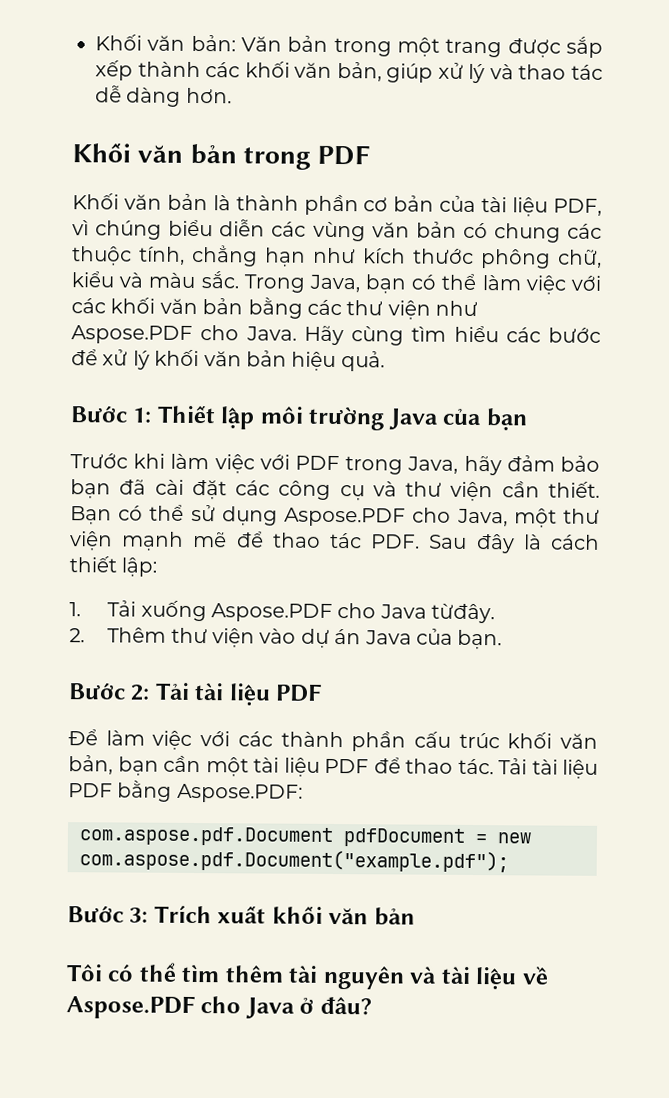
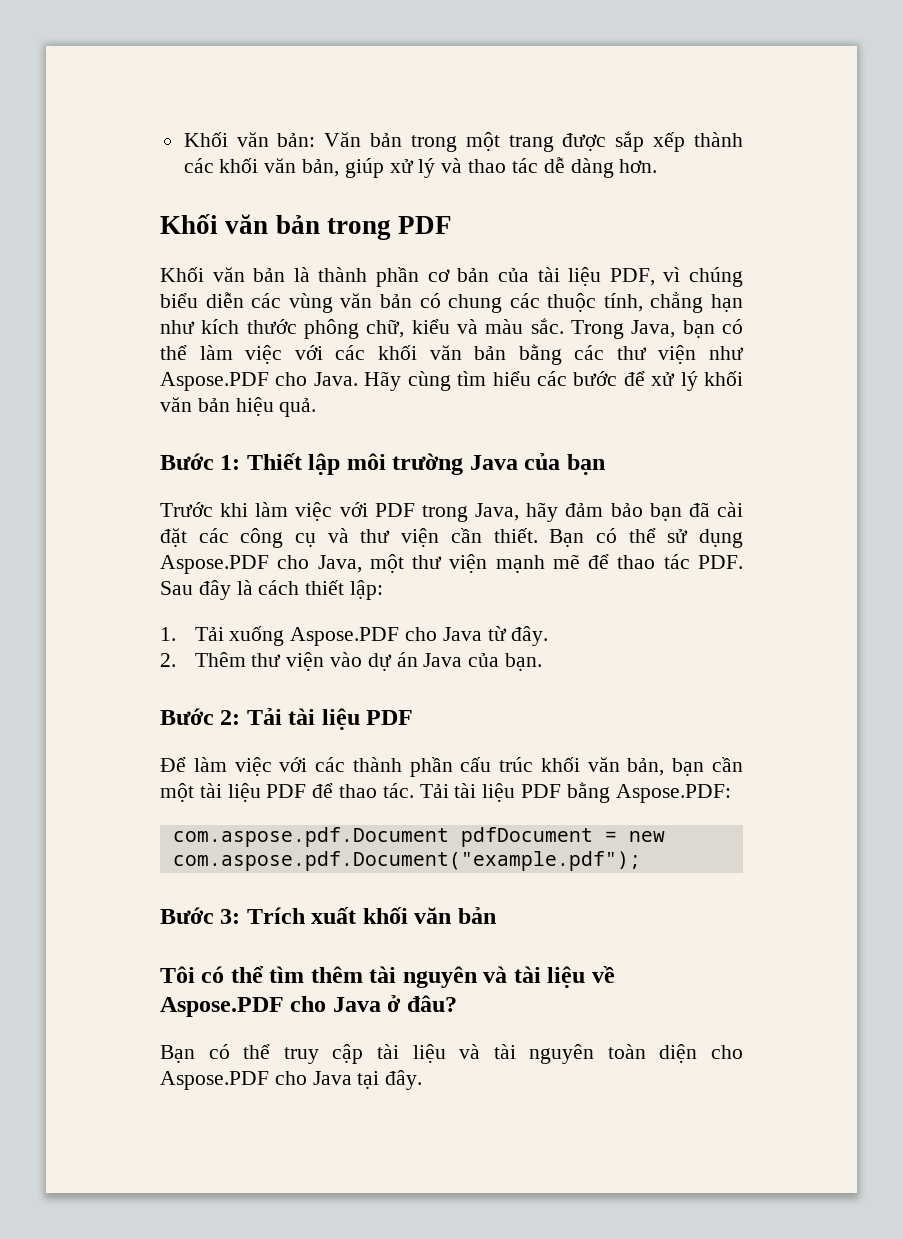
[431,603,496,624] từđây. -> [487,626,549,646] từ đây.
(372, 1006) none -> [160,1044,743,1064] [160,1070,423,1090] // Bạn có thể truy cập tài liệu và tài nguyên toàn diện cho Aspose.PDF cho Java tại đây.

